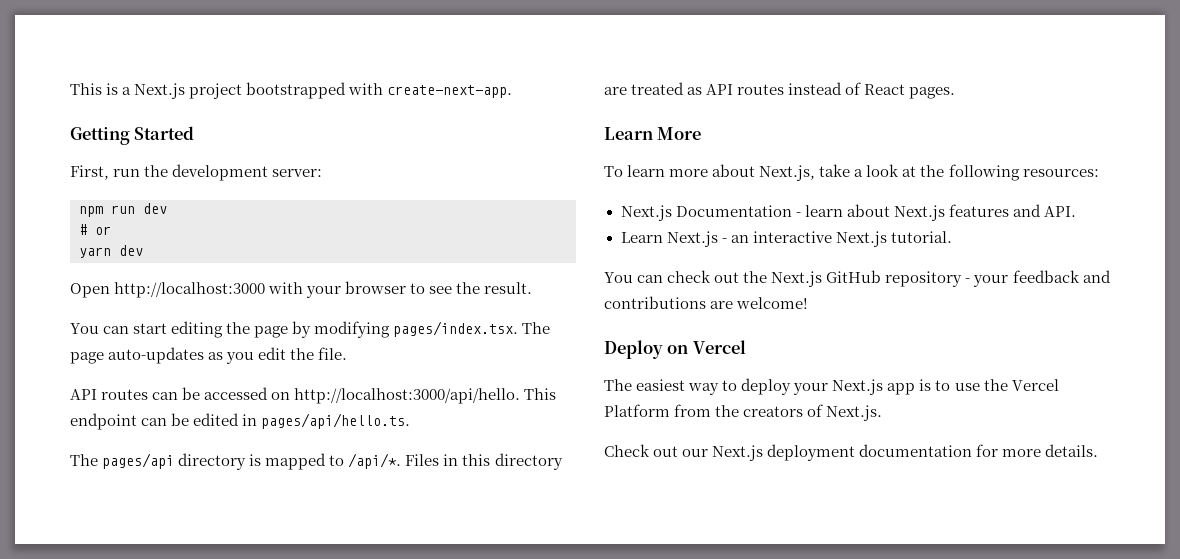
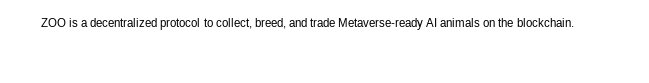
[70,83,102,95] This -> [41,18,66,27] ZOO
[134,82,513,99] [70,126,195,145] [70,164,323,181] [79,203,167,217] [79,224,111,235] [79,245,143,258] [70,281,533,298] [70,321,551,338] [70,347,348,364] [70,387,557,404] [70,413,411,430] [70,453,563,470] [604,82,956,99] [604,127,702,140] [604,164,1099,181] [620,204,1076,221] [620,231,952,247] [604,270,1111,287] [604,296,809,309] [604,340,746,359] [604,378,1059,395] [604,404,883,421] [604,444,1099,461] Next.js project bootstrapped with create-next-app. // Getting Started // First, run the development server: // npm run dev // # or // yarn dev // Open http://localhost:3000 with your browser to see the result. // You can start editing the page by modifying pages/index.tsx. The page auto-updates as you edit the file. // API routes can be accessed on http://localhost:3000/api/hello. This endpoint can be edited in pages/api/hello.ts. // The pages/api directory is mapped to /api/*. Files in this directory are treated as API routes instead of React pages. // Learn More // To learn more about Next.js, take a look at the following resources: // Next.js Documentation - learn about Next.js features and API. // Learn Next.js - an interactive Next.js tutorial. // You can check out the Next.js GitHub repository - your feedback and contributions are welcome! // Deploy on Vercel // The easiest way to deploy your Next.js app is to use the Vercel Platform from the creators of Next.js. // Check out our Next.js deployment documentation for more details. -> [90,18,574,30] decentralized protocol to collect, breed, and trade Metaverse-ready AI animals on the blockchain.

